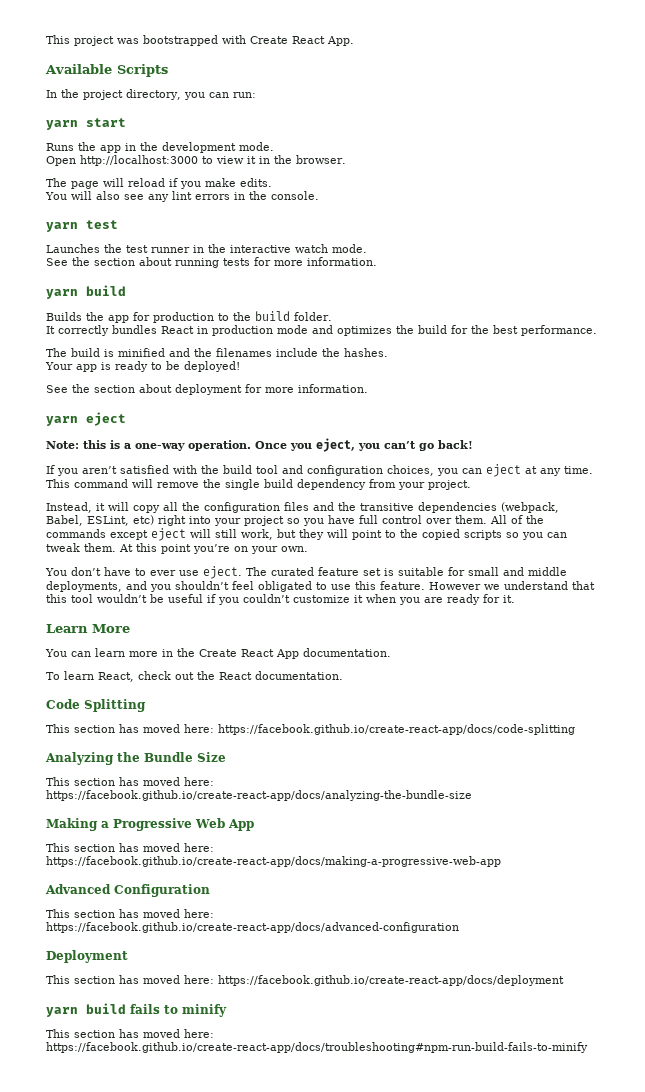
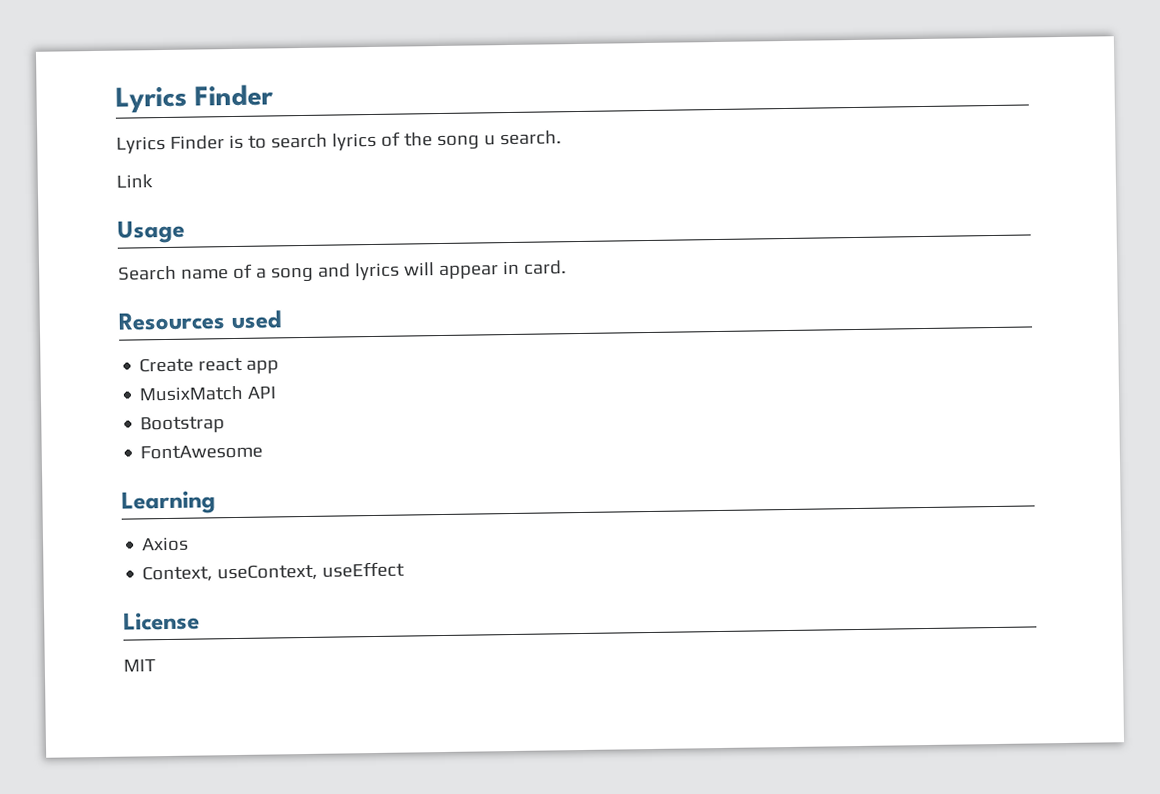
[46,35,354,46] [45,64,168,77] [46,89,256,100] [46,118,126,130] [46,142,274,153] [46,155,346,166] [46,178,272,189] [45,191,319,202] [46,220,118,232] [46,244,367,253] [46,257,377,268] [46,285,126,299] [46,311,332,323] [46,325,597,336] [46,348,388,357] [45,361,240,372] [46,384,368,395] [46,412,126,426] [46,438,473,452] [46,464,593,477] [46,479,471,490] [46,502,559,513] [46,515,544,526] [46,528,567,541] [46,543,308,554] [45,566,567,579] [46,581,595,592] [46,594,515,605] [46,624,130,633] [45,648,391,659] [46,671,343,682] [46,699,146,712] [46,724,575,735] [45,752,226,765] [46,777,214,786] [46,790,472,801] [46,818,254,831] [46,843,214,852] [46,856,501,867] [45,884,210,897] [46,909,214,918] [46,922,459,933] [46,950,128,963] [46,975,564,986] [46,1003,227,1017] [46,1029,214,1038] [46,1042,588,1053] This project was bootstrapped with Create React App. // Available Scripts // In the project directory, you can run: // yarn start // Runs the app in the development mode. // Open http://localhost:3000 to view it in the browser. // The page will reload if you make edits. // You will also see any lint errors in the console. // yarn test // Launches the test runner in the interactive watch mode. // See the section about running tests for more information. // yarn build // Builds the app for production to the build folder. // It correctly bundles React in production mode and optimizes the build for the best performance. // The build is minified and the filenames include the hashes. // Your app is ready to be deployed! // See the section about deployment for more information. // yarn eject // Note: this is a one-way operation. Once you eject, you can’t go back! // If you aren’t satisfied with the build tool and configuration choices, you can eject at any time. This command will remove the single build dependency from your project. // Instead, it will copy all the configuration files and the transitive dependencies (webpack, Babel, ESLint, etc) right into your project so you have full control over them. All of the commands except eject will still work, but they will point to the copied scripts so you can tweak them. At this point you’re on your own. // You don’t have to ever use eject. The curated feature set is suitable for small and middle deployments, and you shouldn’t feel obligated to use this feature. However we understand that this tool wouldn’t be useful if you couldn’t customize it when you are ready for it. // Learn More // You can learn more in the Create React App documentation. // To learn React, check out the React documentation. // Code Splitting // This section has moved here: https://facebook.github.io/create-react-app/docs/code-splitting // Analyzing the Bundle Size // This section has moved here: https://facebook.github.io/create-react-app/docs/analyzing-the-bundle-size // Making a Progressive Web App // This section has moved here: https://facebook.github.io/create-react-app/docs/making-a-progressive-web-app // Advanced Configuration // This section has moved here: https://facebook.github.io/create-react-app/docs/advanced-configuration // Deployment // This section has moved here: https://facebook.github.io/create-react-app/docs/deployment // yarn build fails to minify // This section has moved here: https://facebook.github.io/create-react-app/docs/troubleshooting#npm-run-build-fails-to-minify -> [115,84,274,113] [116,130,562,154] [116,174,153,188] [117,219,185,244] [118,260,567,283] [118,310,282,331] [139,357,280,374] [139,385,277,402] [140,416,226,434] [140,444,264,460] [121,490,216,515] [141,536,190,552] [142,561,406,583] [123,611,200,631] [123,659,156,672] Lyrics Finder // Lyrics Finder is to search lyrics of the song u search. // Link // Usage // Search name of a song and lyrics will appear in card. // Resources used // Create react app // MusixMatch API // Bootstrap // FontAwesome // Learning // Axios // Context, useContext, useEffect // License // MIT

